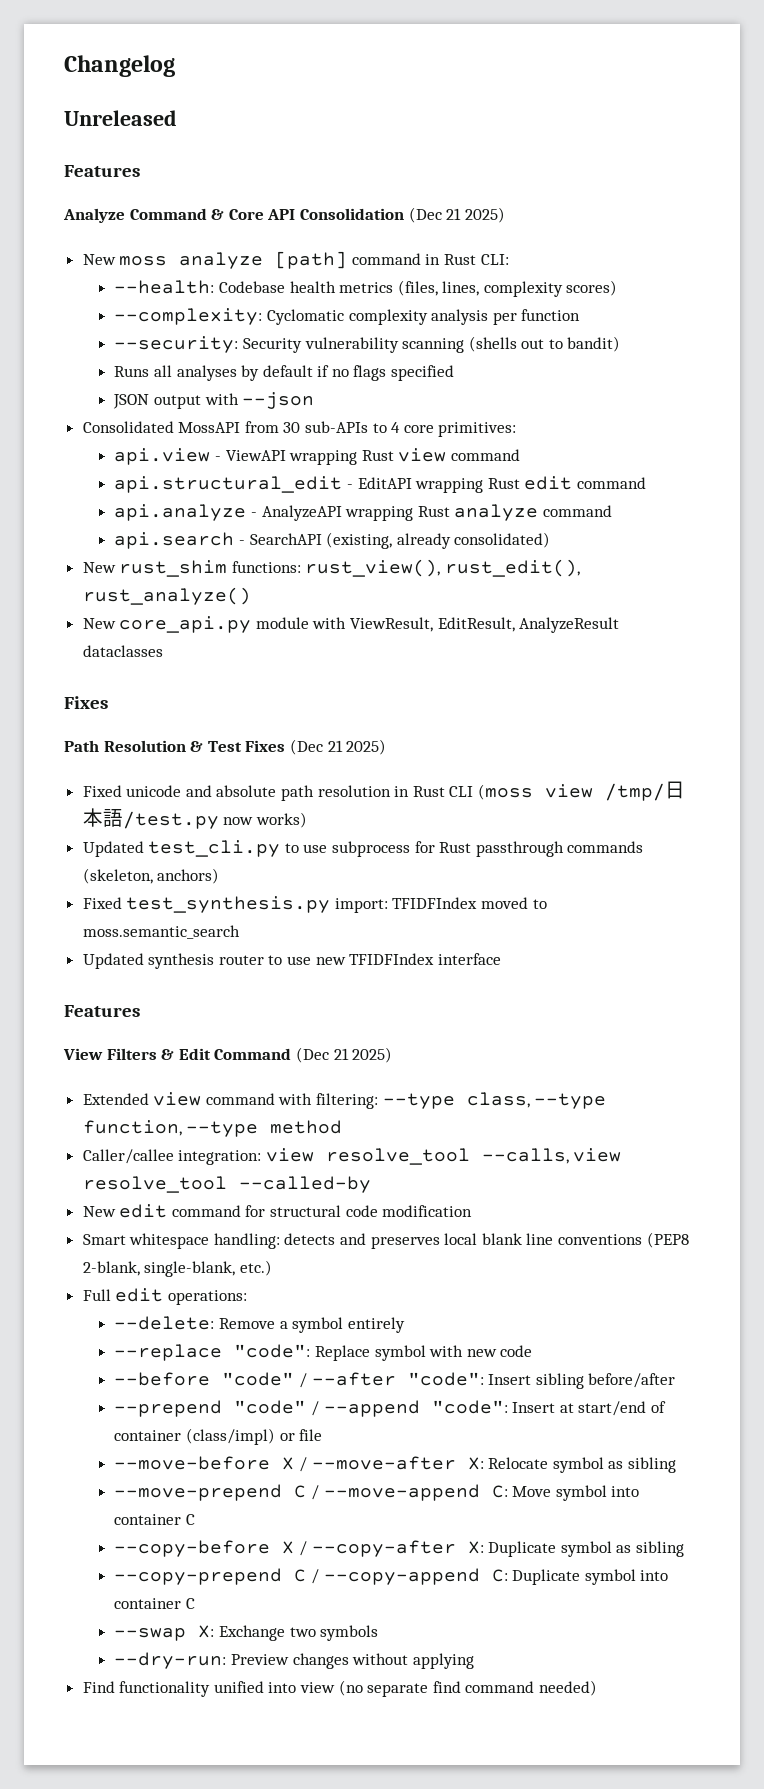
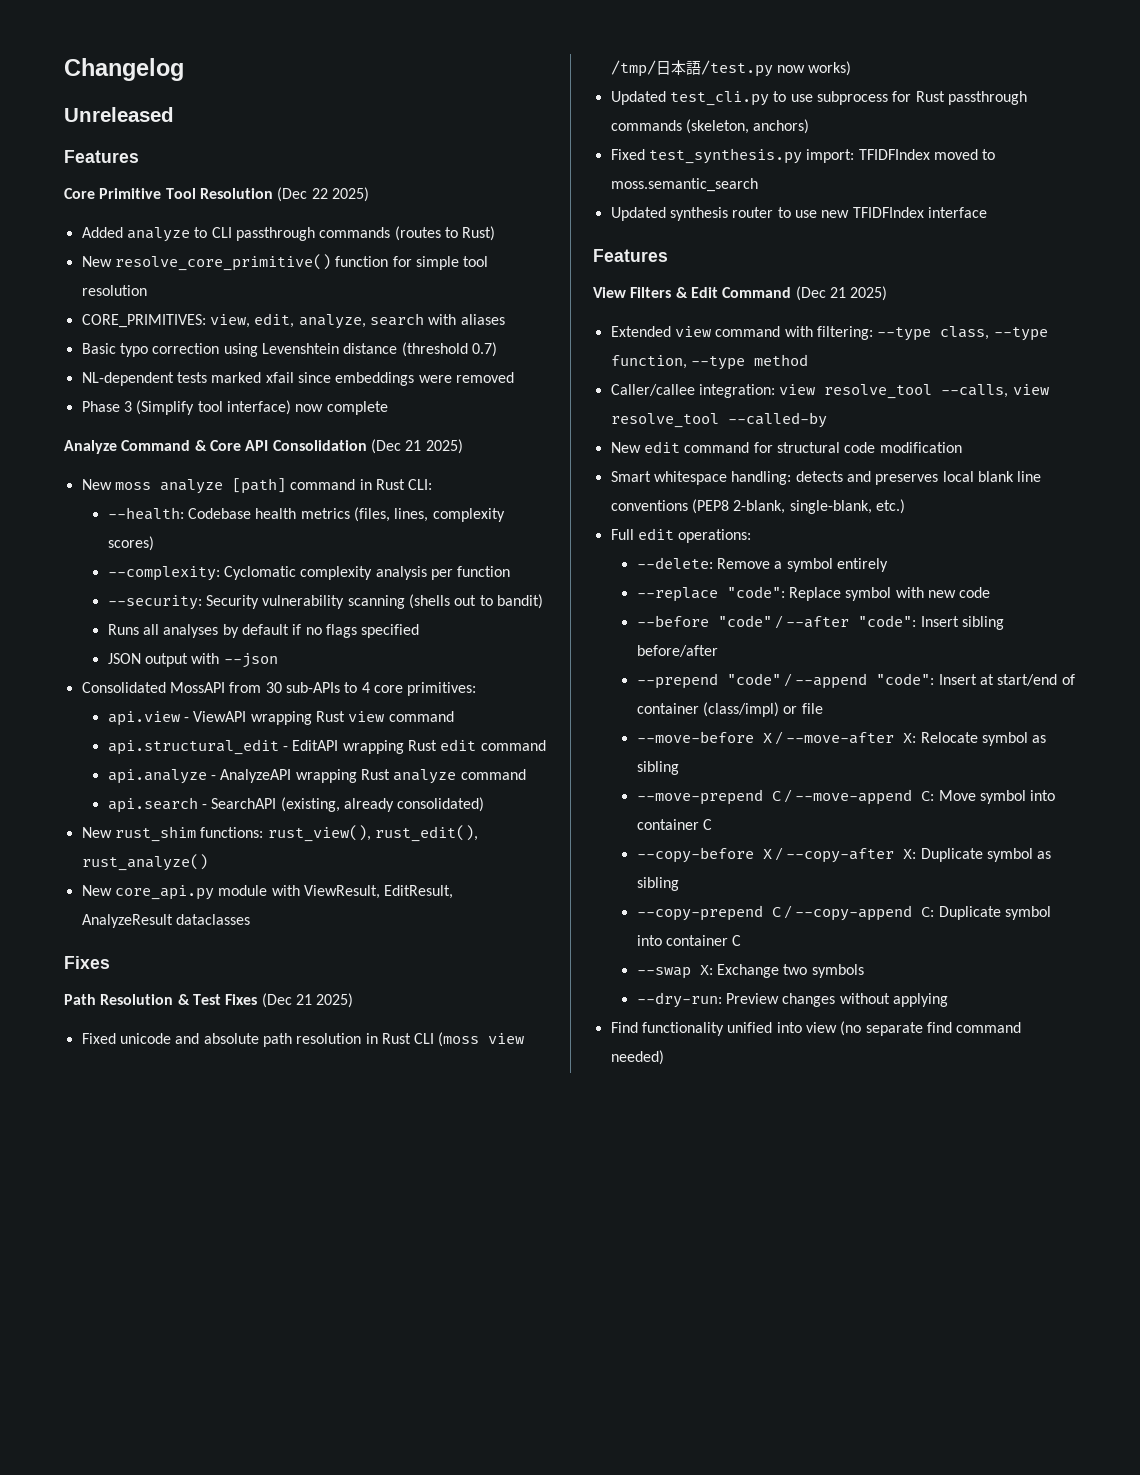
(140, 171) none -> [64,187,369,202] [81,226,496,242] [81,254,489,271] [81,285,147,296] [81,313,505,329] [81,342,497,357] [81,372,514,386] [81,400,388,415] // Core Primitive Tool Resolution (Dec 22 2025) // Added analyze to CLI passthrough commands (routes to Rust) // New resolve_core_primitive() function for simple tool resolution // CORE_PRIMITIVES: view, edit, analyze, search with aliases // Basic typo correction using Levenshtein distance (threshold 0.7) // NL-dependent tests marked xfail since embeddings were removed // Phase 3 (Simplify tool interface) now complete

